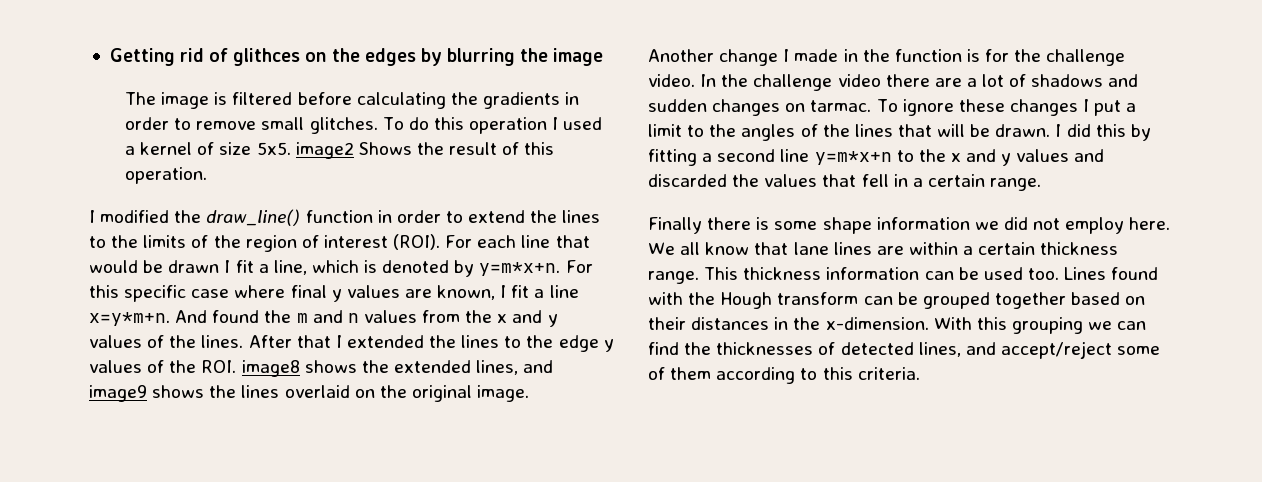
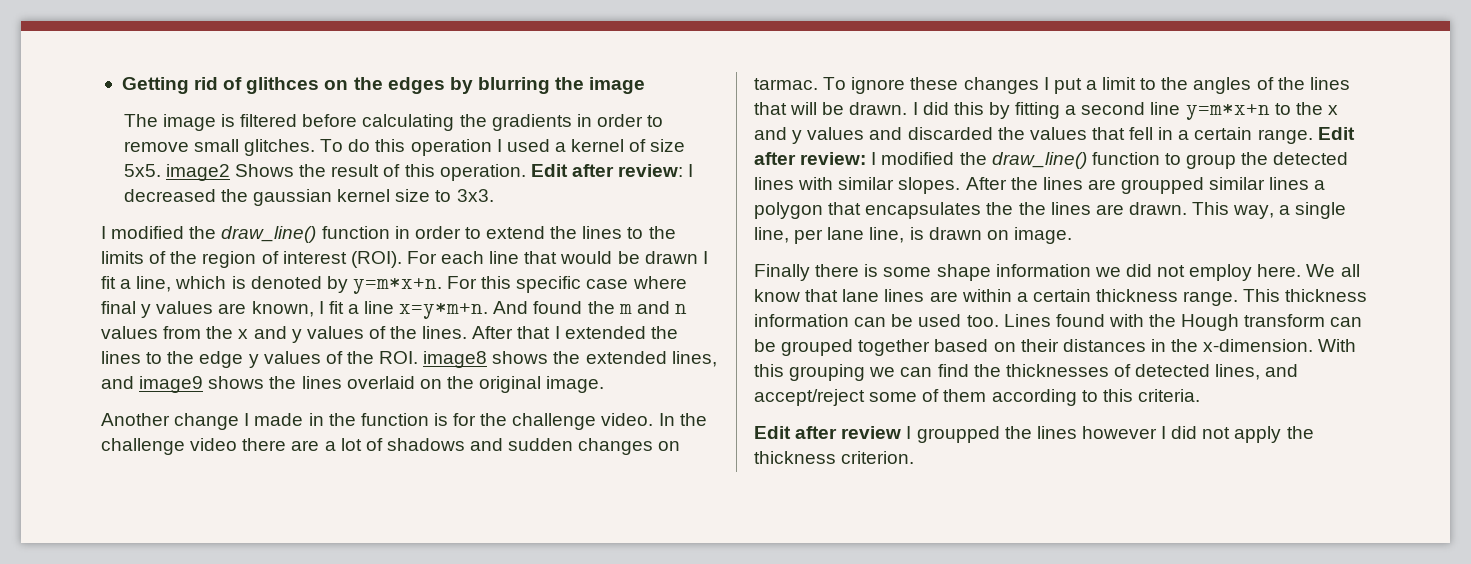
(208, 175) none -> [530,164,694,177] [123,189,494,206] Edit after review: I decreased the gaussian kernel size to 3x3.
(1042, 184) none -> [1317,127,1355,140] [754,152,1349,169] [754,177,1326,194] [754,202,1347,219] [754,227,1072,244] Edit after review: I modified the draw_line() function to group the detected lines with similar slopes. After the lines are groupped similar lines a polygon that encapsulates the the lines are drawn. This way, a single line, per lane line, is drawn on image.
(920, 373) none -> [754,426,1314,443] [754,451,915,464] // Edit after review I groupped the lines however I did not apply the thickness criterion.

